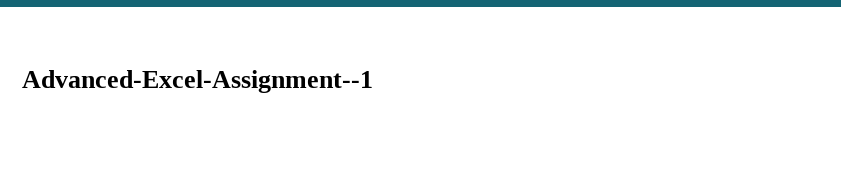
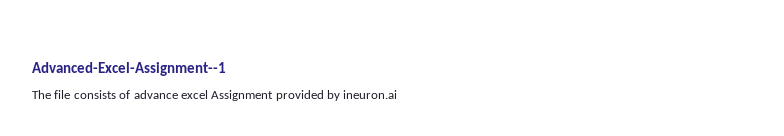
(373, 81) none -> [32,90,398,101] // The file consists of advance excel Assignment provided by ineuron.ai

